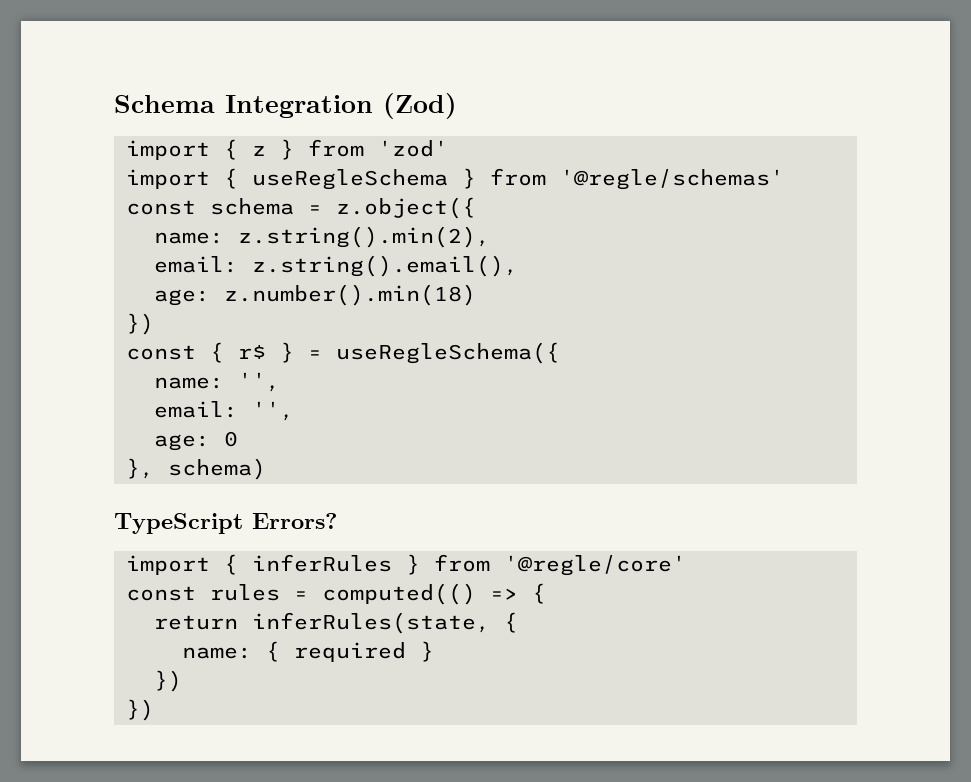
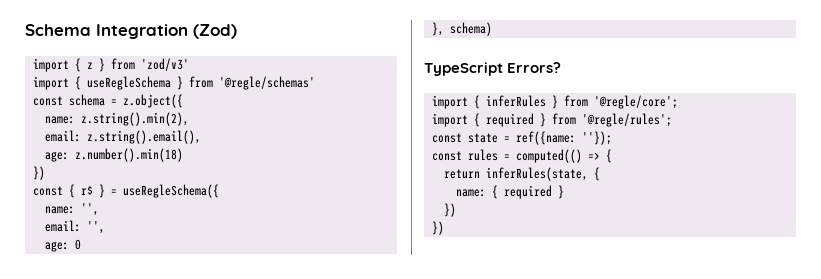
[378,140,449,157] 'zod' -> [141,58,190,71] 'zod/v3'
[504,555,687,576] '@regle/core' -> [594,95,679,109] [432,113,673,127] [432,131,613,145] '@regle/core'; // import { required } from '@regle/rules'; // const state = ref({name: ''});

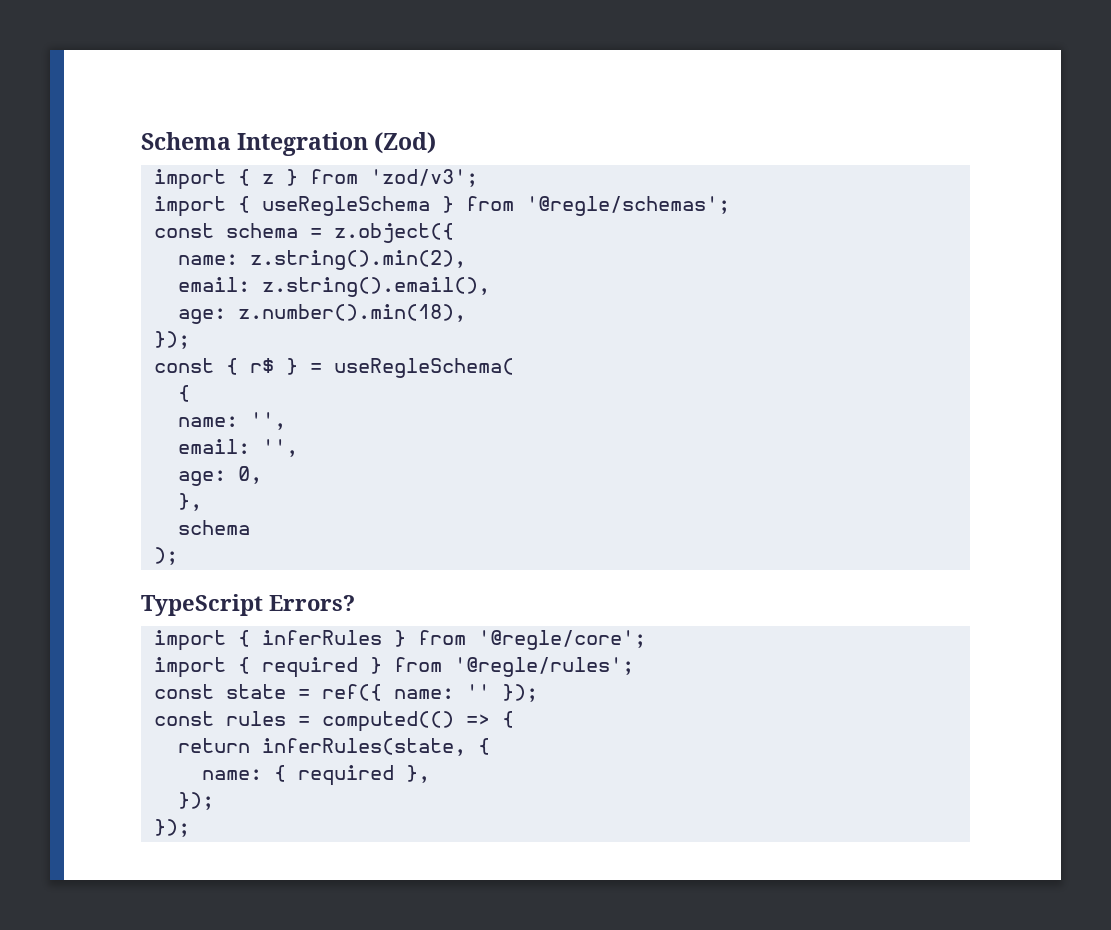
[141,58,190,71] 'zod/v3' -> [369,169,478,187] 'zod/v3';
[219,76,316,90] '@regle/schemas' -> [525,196,730,216] '@regle/schemas';
[75,148,184,162] [33,166,46,180] z.number().min(18) // }) -> [237,304,466,322] [153,331,190,349] z.number().min(18), // });
[123,184,220,198] useRegleSchema({ -> [333,358,514,378] [177,385,190,402] useRegleSchema( // {
[75,239,82,250] [432,22,493,36] 0 // }, schema) -> [237,466,262,484] [177,493,202,511] [177,520,250,535] [153,547,178,565] 0, // }, // schema // );
[516,131,613,145] ref({name: ''}); -> [321,684,538,702] ref({ name: '' });
[558,185,565,199] [444,203,457,217] [432,221,445,235] } // }) // }) -> [405,765,430,783] [177,792,214,810] [153,819,190,837] }, // }); // });

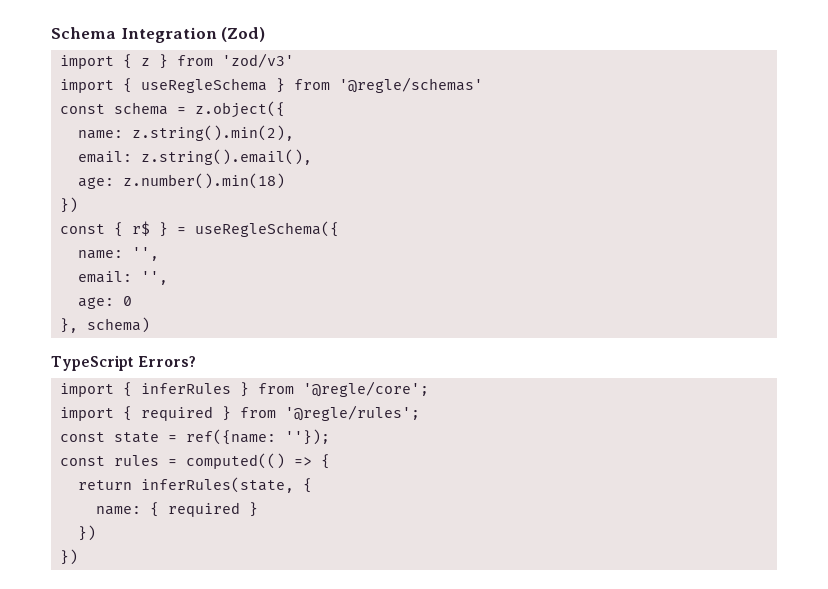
[369,169,478,187] 'zod/v3'; -> [221,53,294,68] 'zod/v3'
[525,196,730,216] '@regle/schemas'; -> [338,77,483,93] '@regle/schemas'
[237,304,466,322] [153,331,190,349] z.number().min(18), // }); -> [122,173,285,189] [59,197,78,213] z.number().min(18) // })
[333,358,514,378] [177,385,190,402] useRegleSchema( // { -> [194,221,339,237] useRegleSchema({
[237,466,262,484] [177,493,202,511] [177,520,250,535] [153,547,178,565] 0, // }, // schema // ); -> [122,296,132,306] [59,317,150,333] 0 // }, schema)
[321,684,538,702] ref({ name: '' }); -> [185,429,330,445] ref({name: ''});
[405,765,430,783] [177,792,214,810] [153,819,190,837] }, // }); // }); -> [248,502,258,517] [77,525,96,541] [59,549,78,565] } // }) // })

